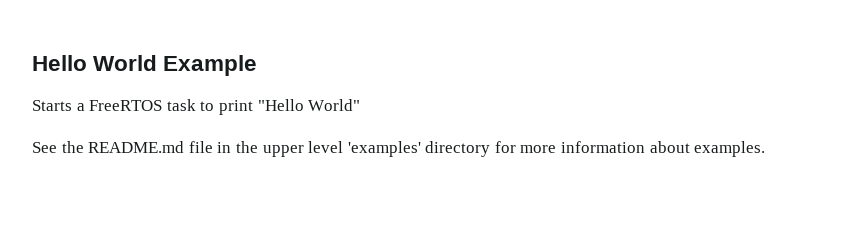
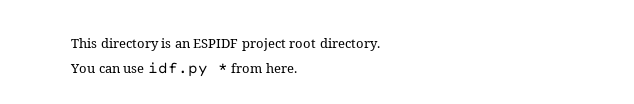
[32,55,258,76] [32,99,361,115] [32,141,766,157] Hello World Example // Starts a FreeRTOS task to print "Hello World" // See the README.md file in the upper level 'examples' directory for more information about examples. -> [71,38,380,51] [70,62,297,77] This directory is an ESPIDF project root directory. // You can use idf.py * from here.

